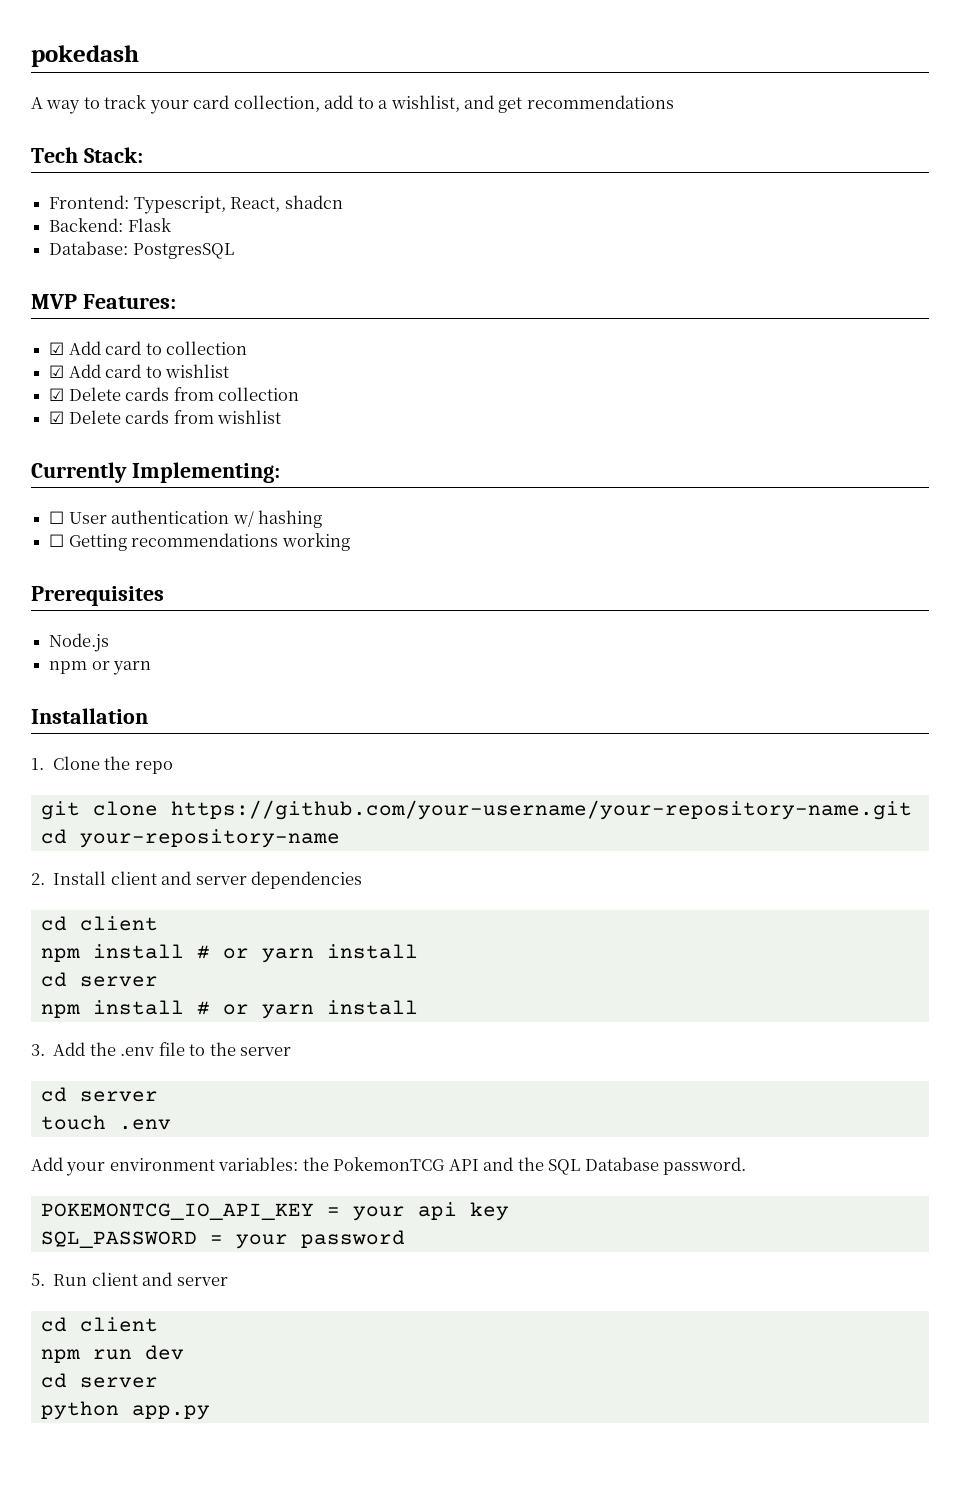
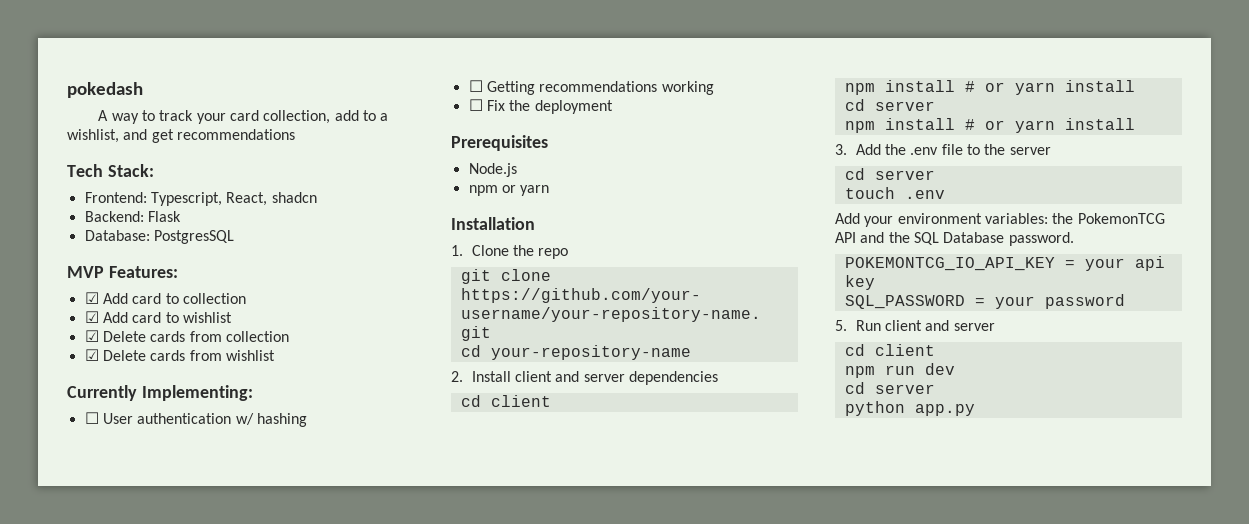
(350, 542) none -> [468,99,613,114] // ☐ Fix the deployment

